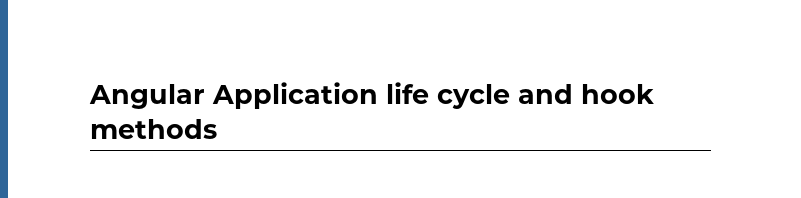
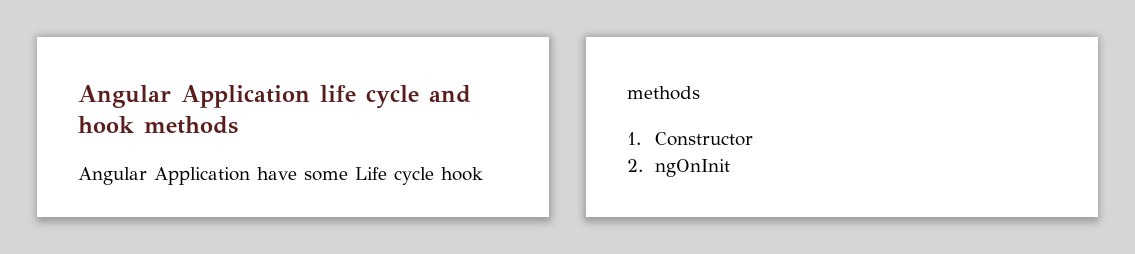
(217, 129) none -> [78,167,483,185] [627,86,700,100] [627,132,754,146] [627,159,731,177] // Angular Application have some Life cycle hook methods // 1. Constructor // 2. ngOnInit

